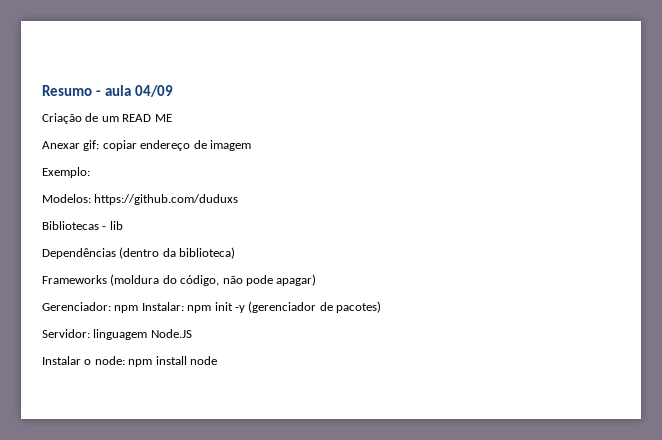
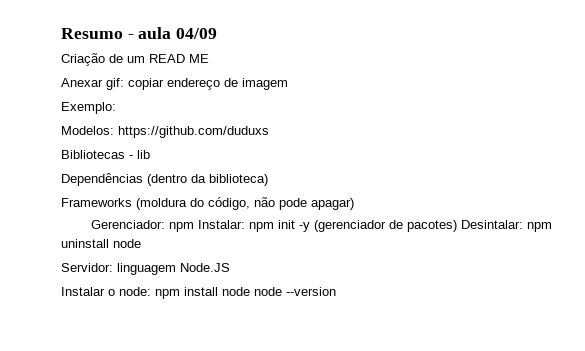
(381, 307) none -> [461,220,553,232] [61,239,141,248] Desintalar: npm uninstall node
(217, 360) none -> [254,287,336,296] node --version

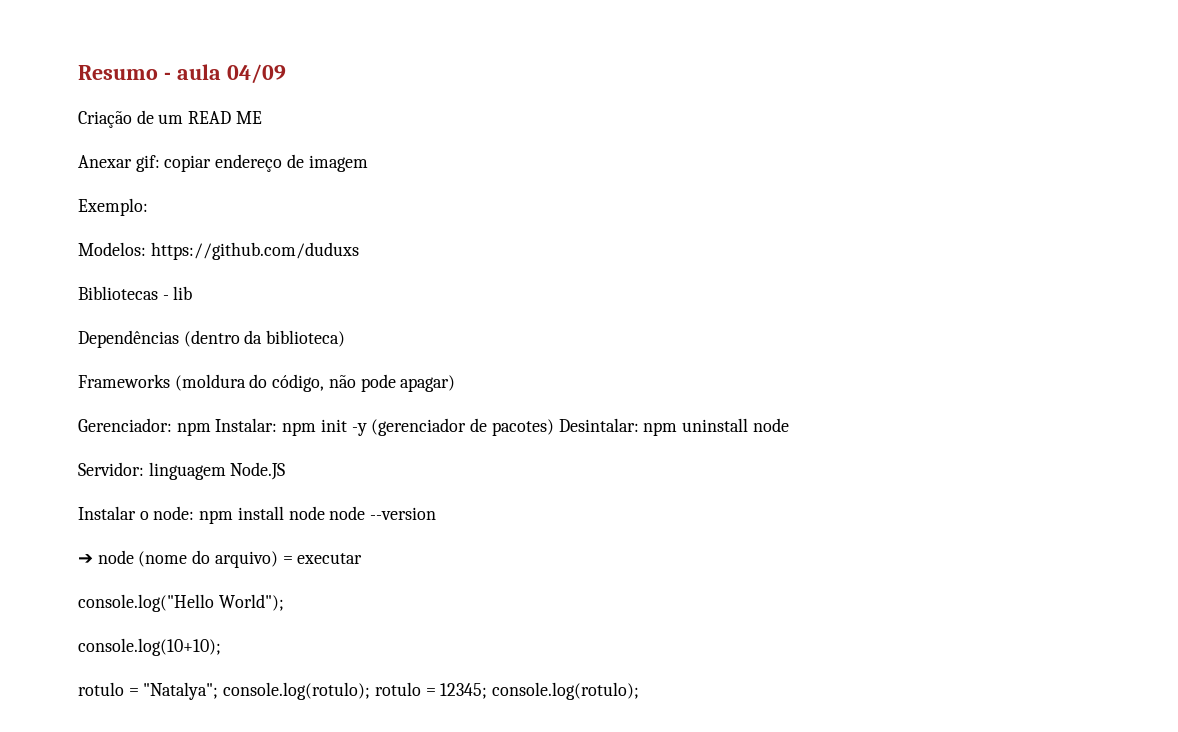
(336, 291) none -> [78,550,363,568] [78,594,284,612] [78,638,221,656] [78,682,640,700] // ➔ node (nome do arquivo) = executar // console.log("Hello World"); // console.log(10+10); // rotulo = "Natalya"; console.log(rotulo); rotulo = 12345; console.log(rotulo);

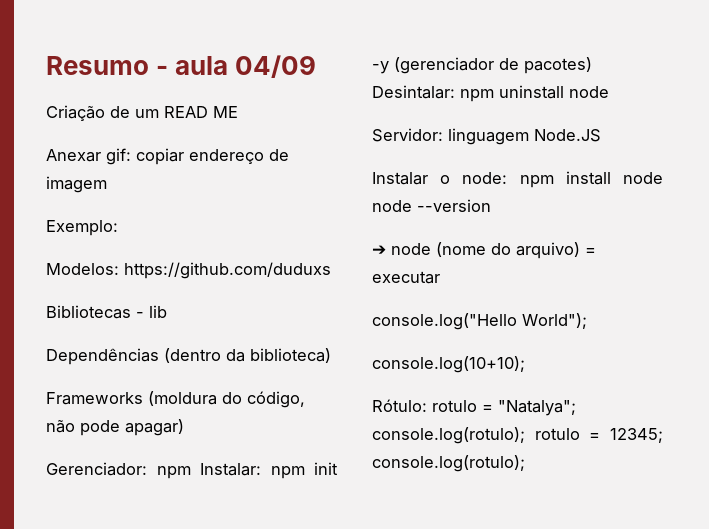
(221, 647) none -> [372,399,427,412] Rótulo:

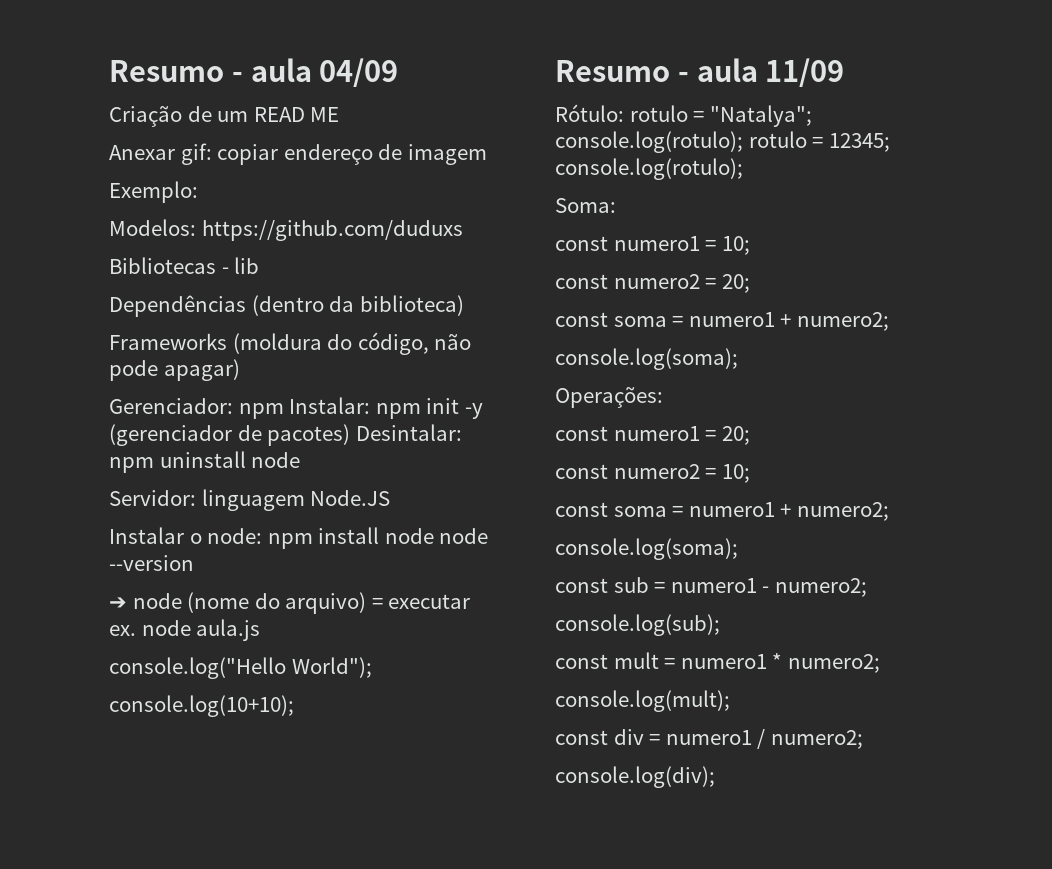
(440, 277) none -> [109,619,261,641] ex. node aula.js
(525, 364) none -> [555,58,845,87] // Resumo - aula 11/09
(525, 463) none -> [555,198,616,213] [555,236,750,255] [555,274,750,293] [555,312,889,331] [555,348,738,370] [555,387,663,408] [555,426,750,445] [555,464,750,483] [555,502,889,521] [555,538,738,560] [555,577,867,597] [555,614,720,636] [555,652,880,673] [555,690,730,712] [555,729,863,749] [555,766,715,788] // Soma: // const numero1 = 10; // const numero2 = 20; // const soma = numero1 + numero2; // console.log(soma); // Operações: // const numero1 = 20; // const numero2 = 10; // const soma = numero1 + numero2; // console.log(soma); // const sub = numero1 - numero2; // console.log(sub); // const mult = numero1 * numero2; // console.log(mult); // const div = numero1 / numero2; // console.log(div);

